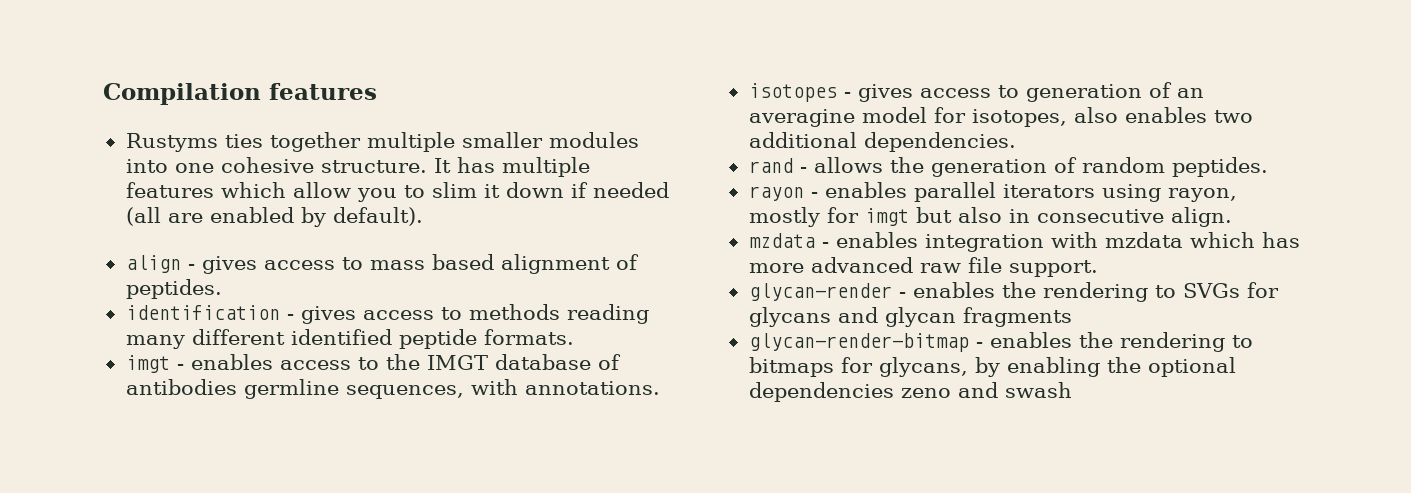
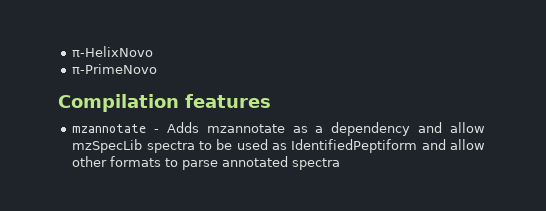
(103, 94) none -> [72,46,154,57] [72,64,158,74] π-HelixNovo // π-PrimeNovo //
[125,132,639,152] [125,157,590,177] [125,182,669,202] [125,207,423,227] [125,254,639,274] [125,279,222,299] [125,304,649,324] [125,329,574,349] [125,354,621,373] [125,379,660,399] [748,82,1204,102] [748,107,1253,127] [748,132,1016,152] [748,157,1268,177] [748,182,1237,202] [748,207,1232,227] [748,232,1300,252] [748,257,1098,277] [748,282,1279,302] [748,307,1072,327] [748,332,1253,352] [748,357,1236,377] [748,382,1072,402] Rustyms ties together multiple smaller modules into one cohesive structure. It has multiple features which allow you to slim it down if needed (all are enabled by default). // align - gives access to mass based alignment of peptides. // identification - gives access to methods reading many different identified peptide formats. // imgt - enables access to the IMGT database of antibodies germline sequences, with annotations. // isotopes - gives access to generation of an averagine model for isotopes, also enables two additional dependencies. // rand - allows the generation of random peptides. // rayon - enables parallel iterators using rayon, mostly for imgt but also in consecutive align. // mzdata - enables integration with mzdata which has more advanced raw file support. // glycan-render - enables the rendering to SVGs for glycans and glycan fragments // glycan-render-bitmap - enables the rendering to bitmaps for glycans, by enabling the optional dependencies zeno and swash -> [72,122,485,136] [72,139,485,153] [72,156,341,170] mzannotate - Adds mzannotate as a dependency and allow mzSpecLib spectra to be used as IdentifiedPeptiform and allow other formats to parse annotated spectra

